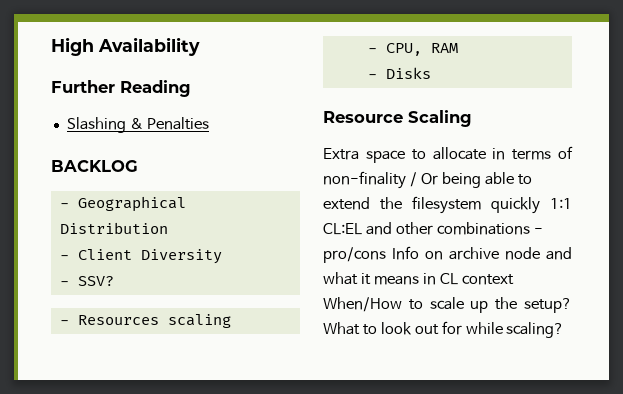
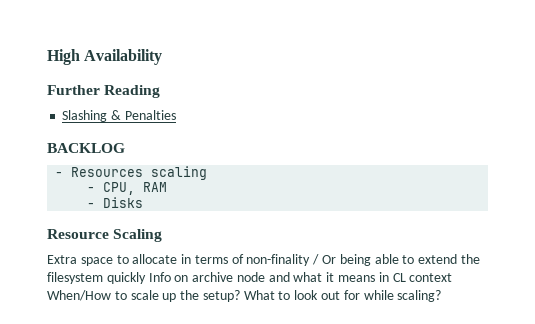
[59,196,186,212] [59,222,168,234] [59,249,222,264] [59,276,114,286] // - Geographical Distribution // - Client Diversity // - SSV? -> (125, 148) none
[550,198,572,209] [323,222,543,235] [323,247,386,263] 1:1 CL:EL and other combinations - pro/cons -> (146, 278) none

